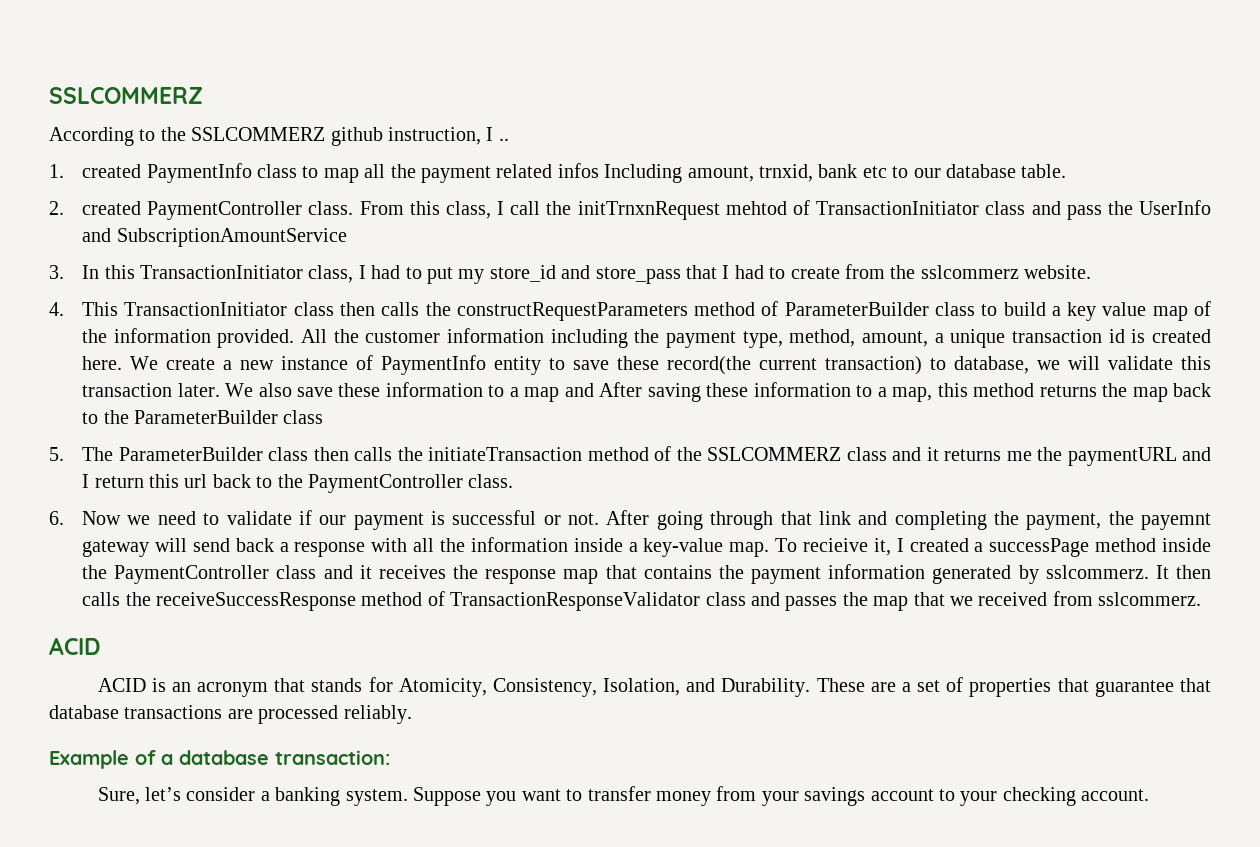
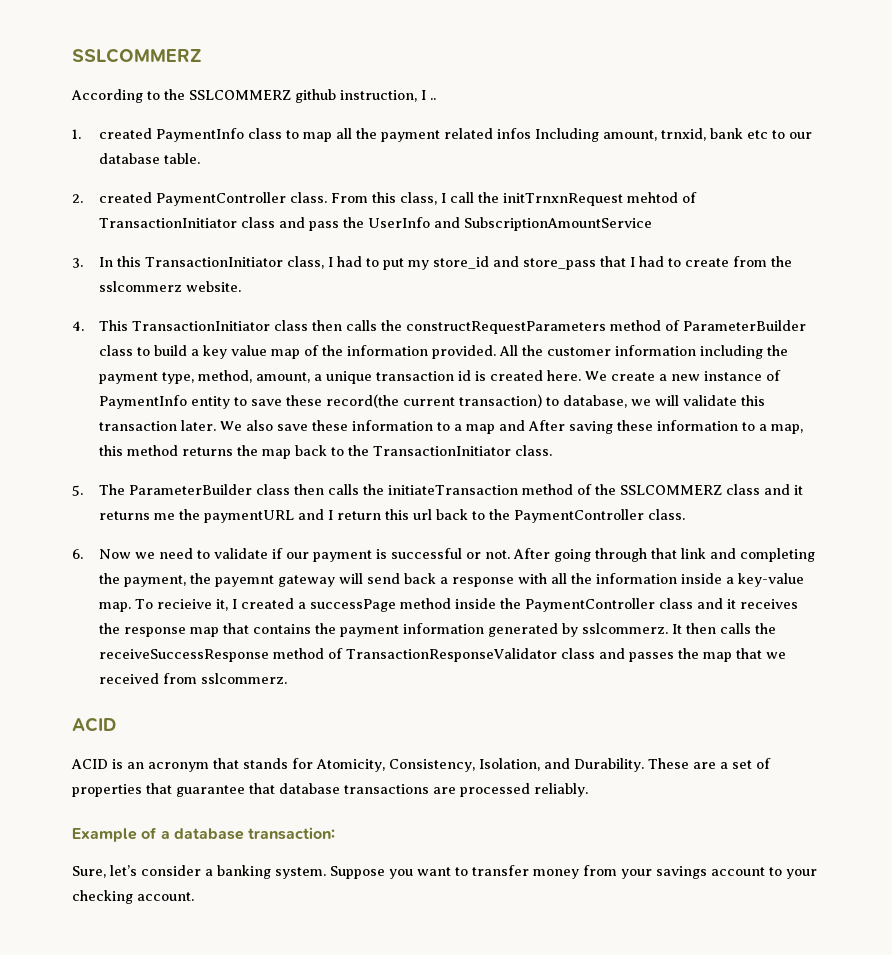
[133,410,324,424] ParameterBuilder class -> [372,445,552,456] TransactionInitiator class.

